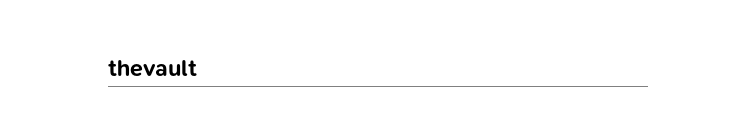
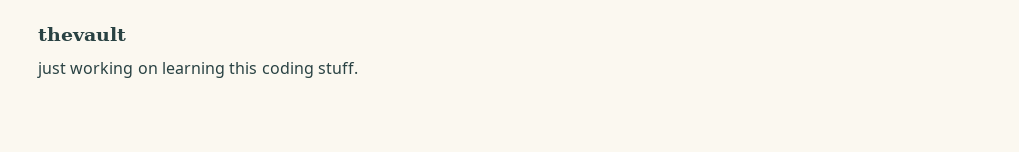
(197, 68) none -> [37,62,358,78] // just working on learning this coding stuff.

